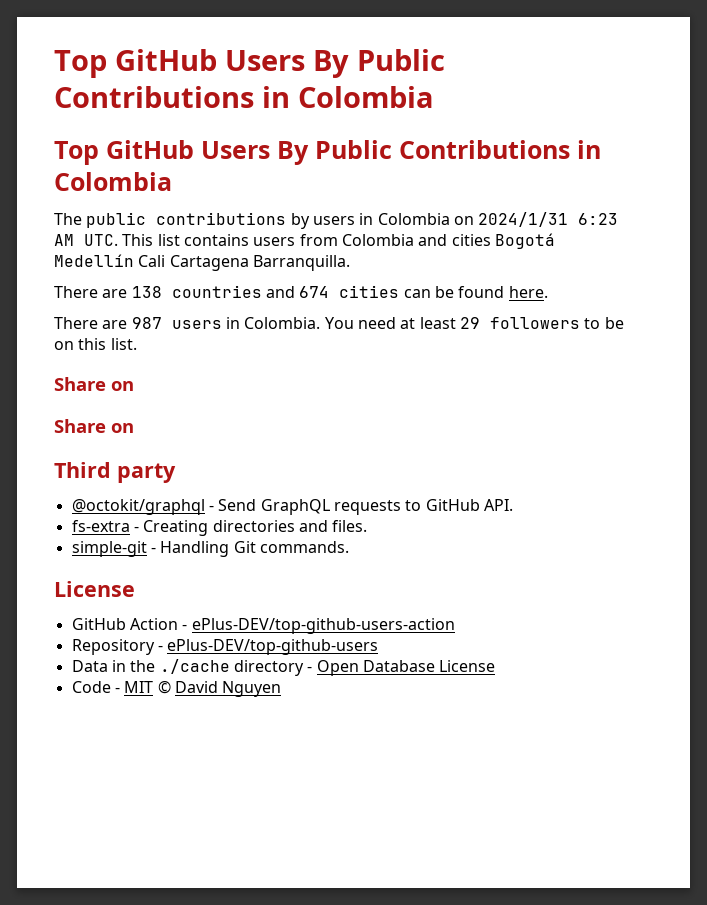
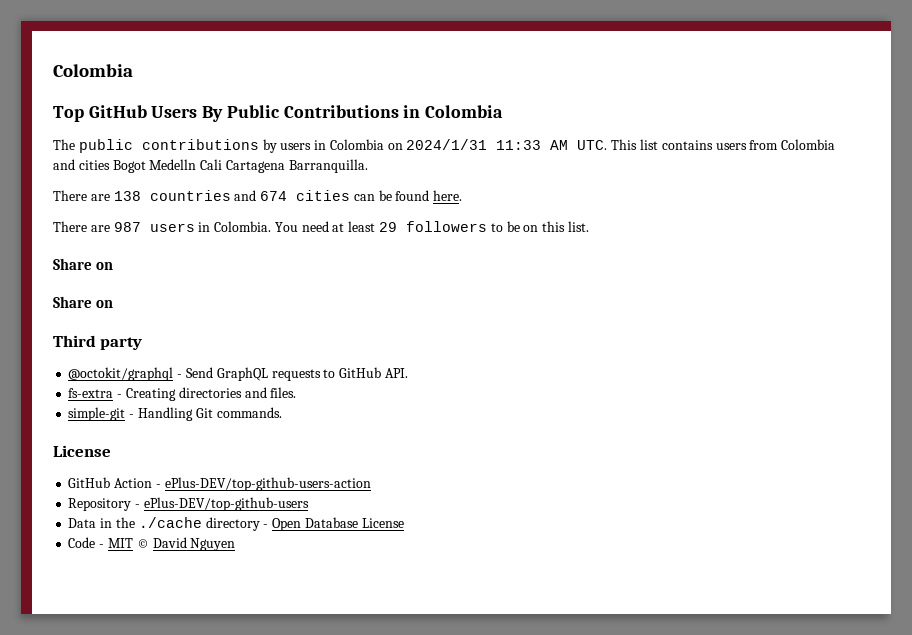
[54,49,445,78] [54,86,290,108] Top GitHub Users By Public Contributions in -> (53, 70) none
[578,213,619,225] 6:23 -> [496,140,542,150] 11:33
[494,233,555,249] [54,254,134,267] Bogotá Medellín -> [112,159,197,173] Bogot Medelln

